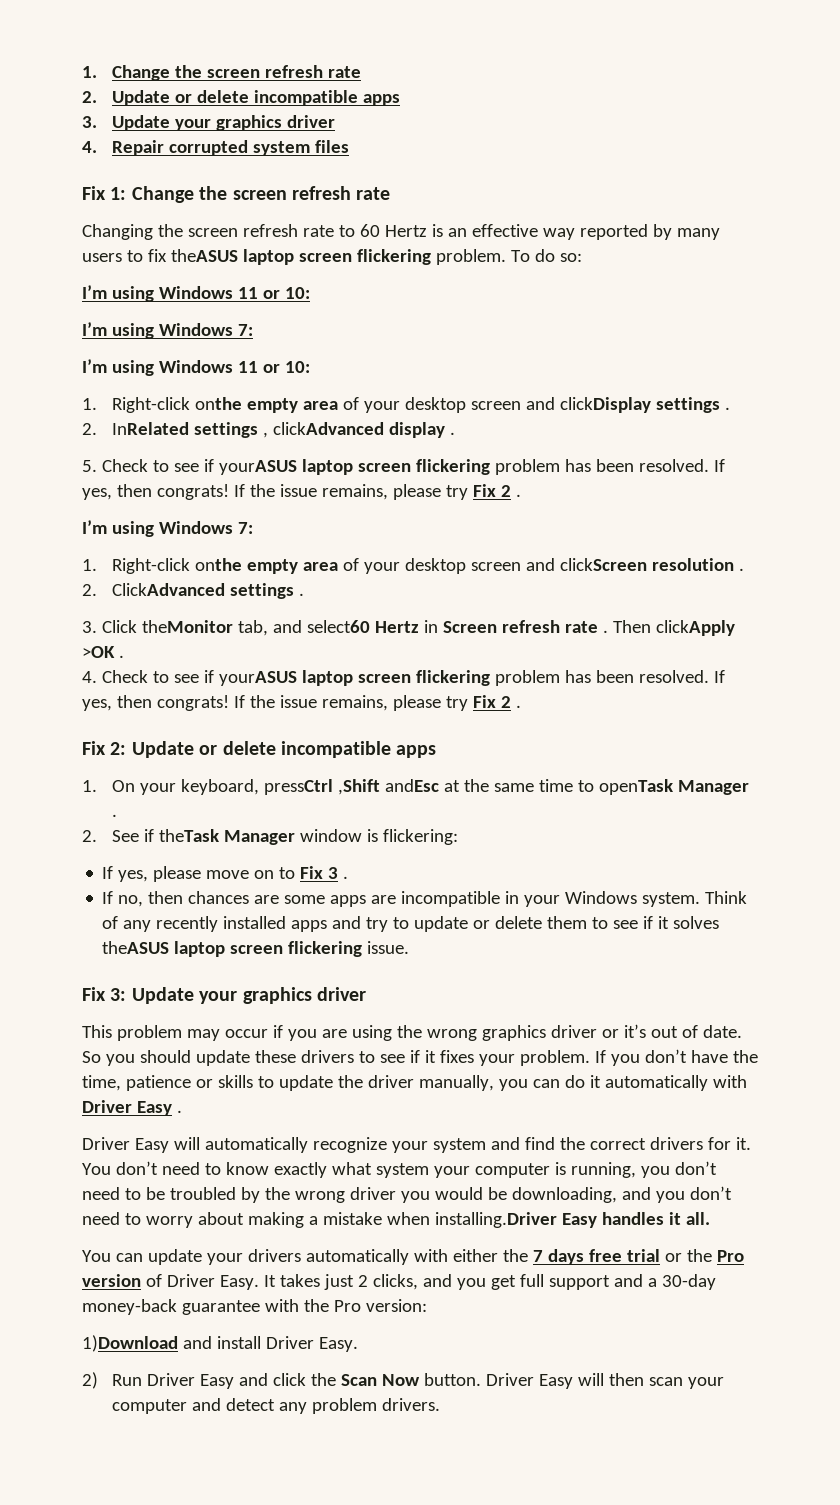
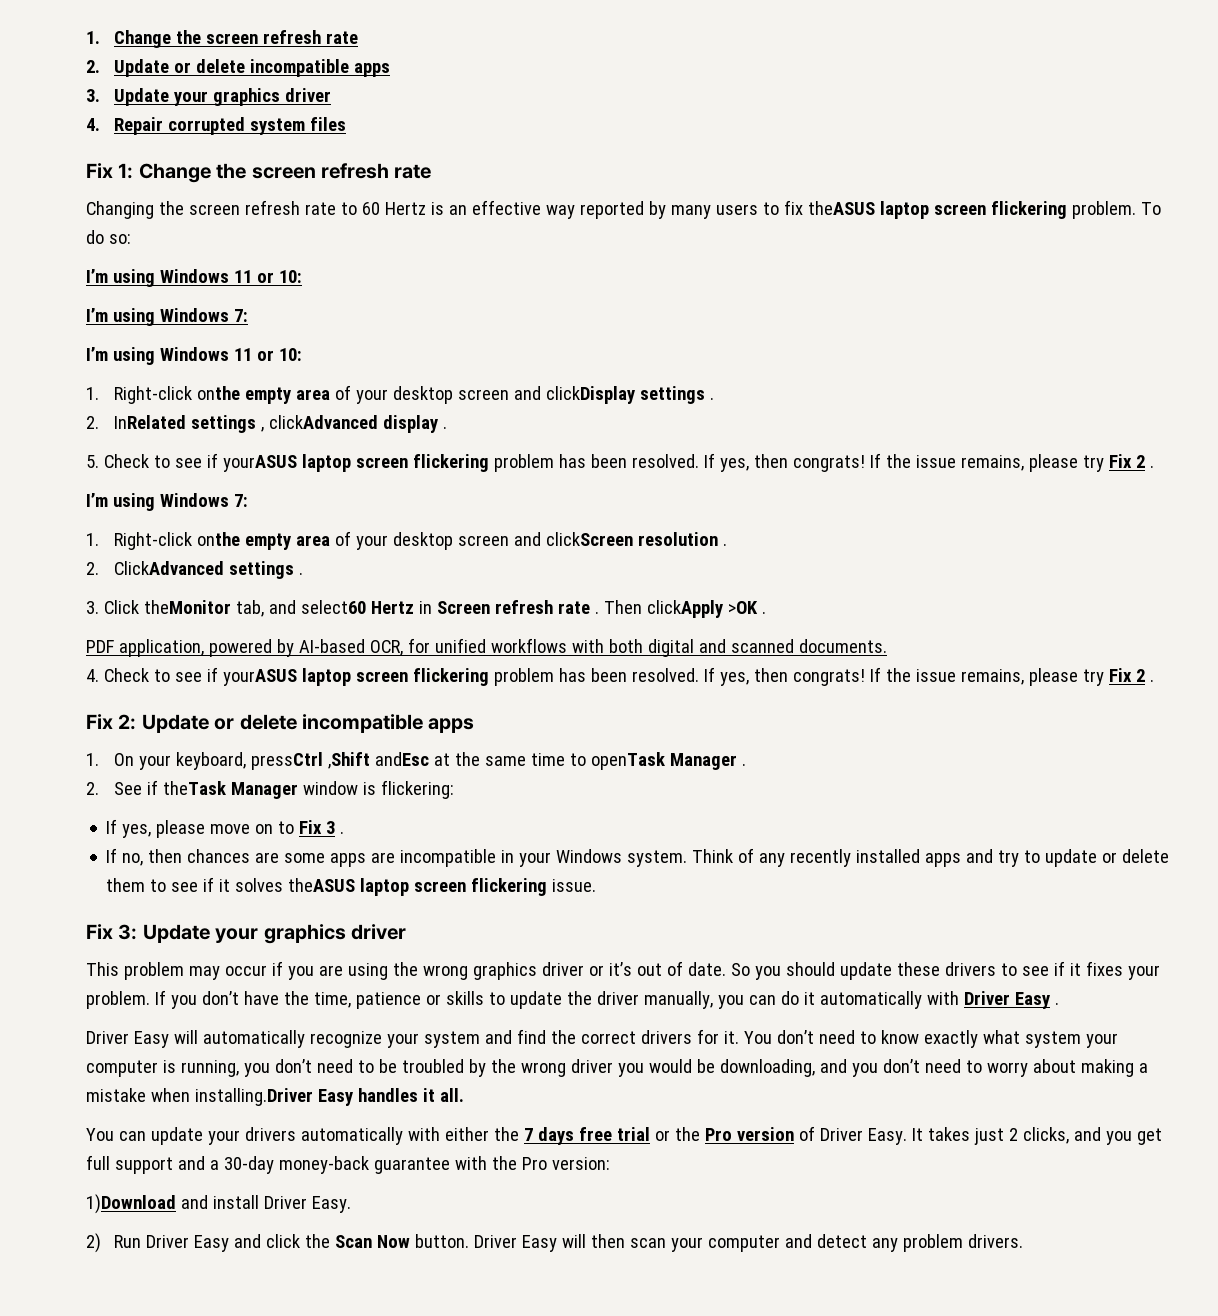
(124, 656) none -> [86,638,887,657] // PDF application, powered by AI-based OCR, for unified workflows with both digital and scanned documents.

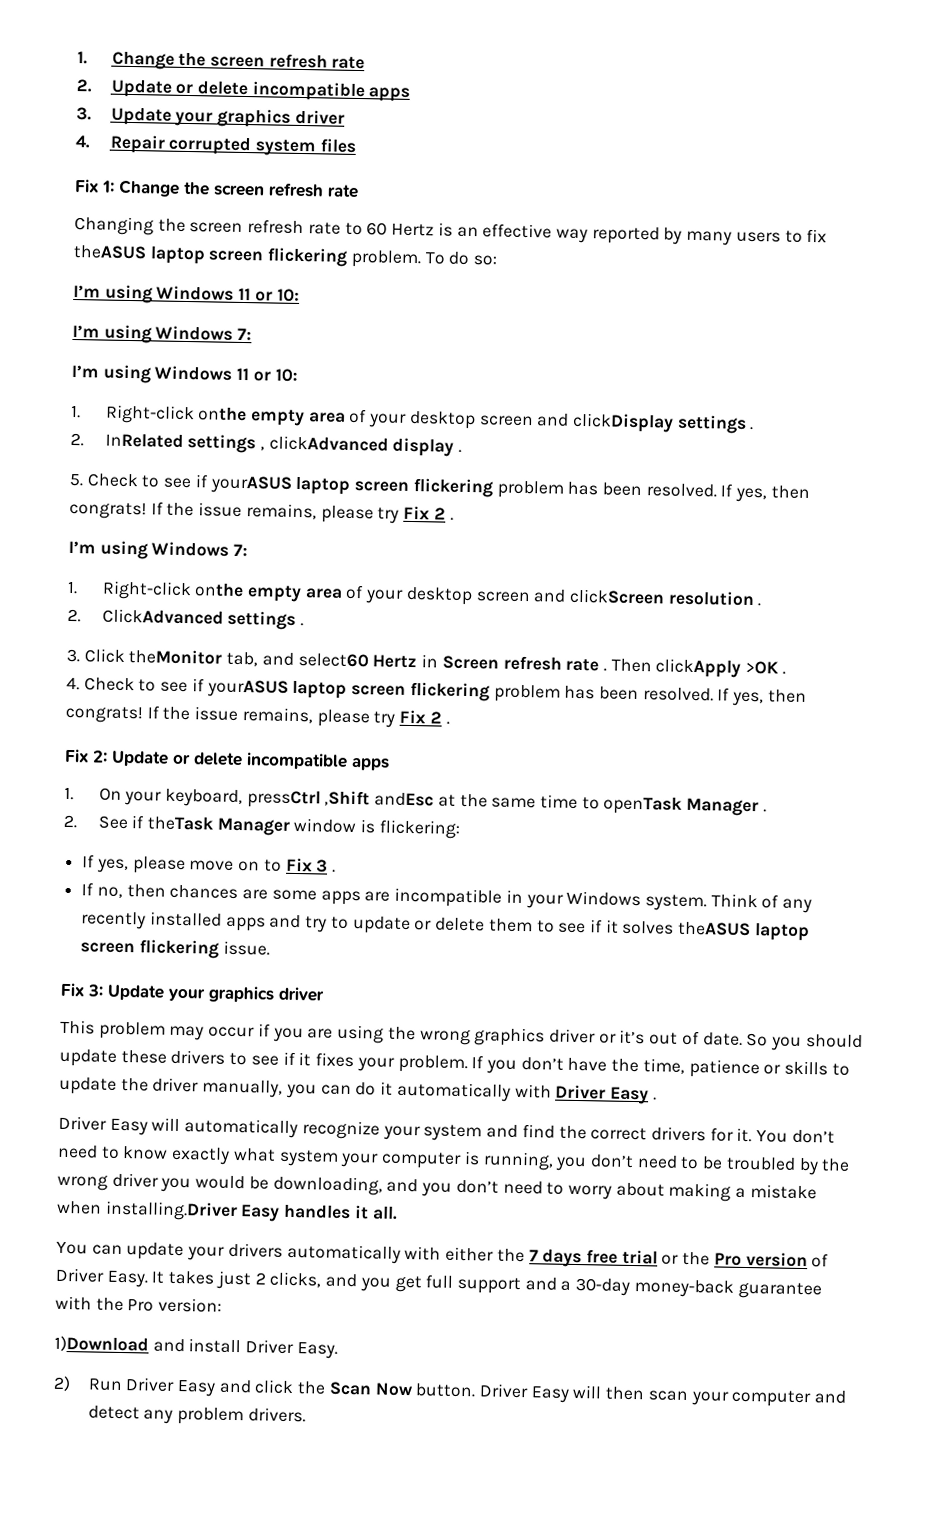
[86,638,887,657] // PDF application, powered by AI-based OCR, for unified workflows with both digital and scanned documents. -> (786, 673) none

